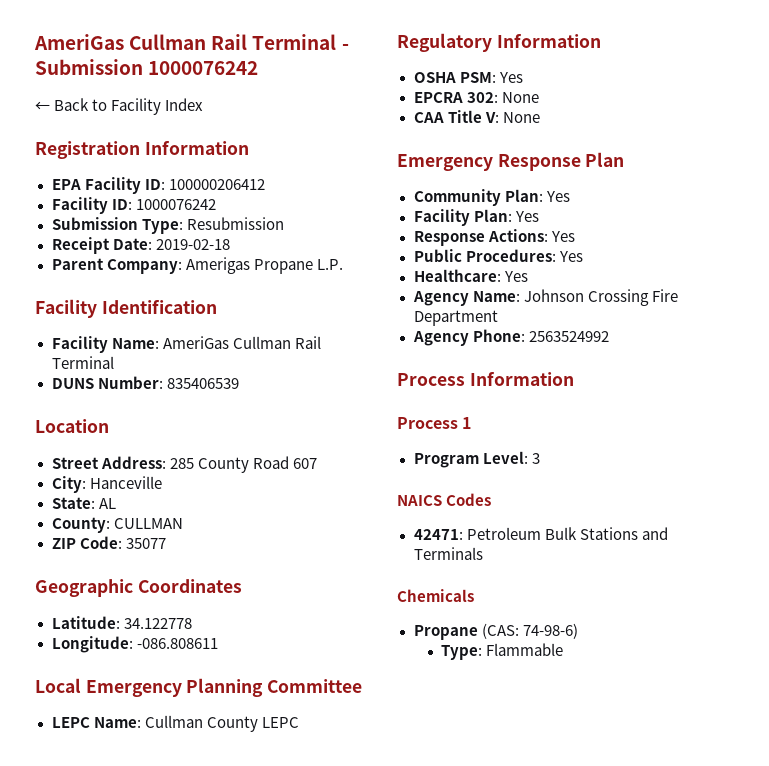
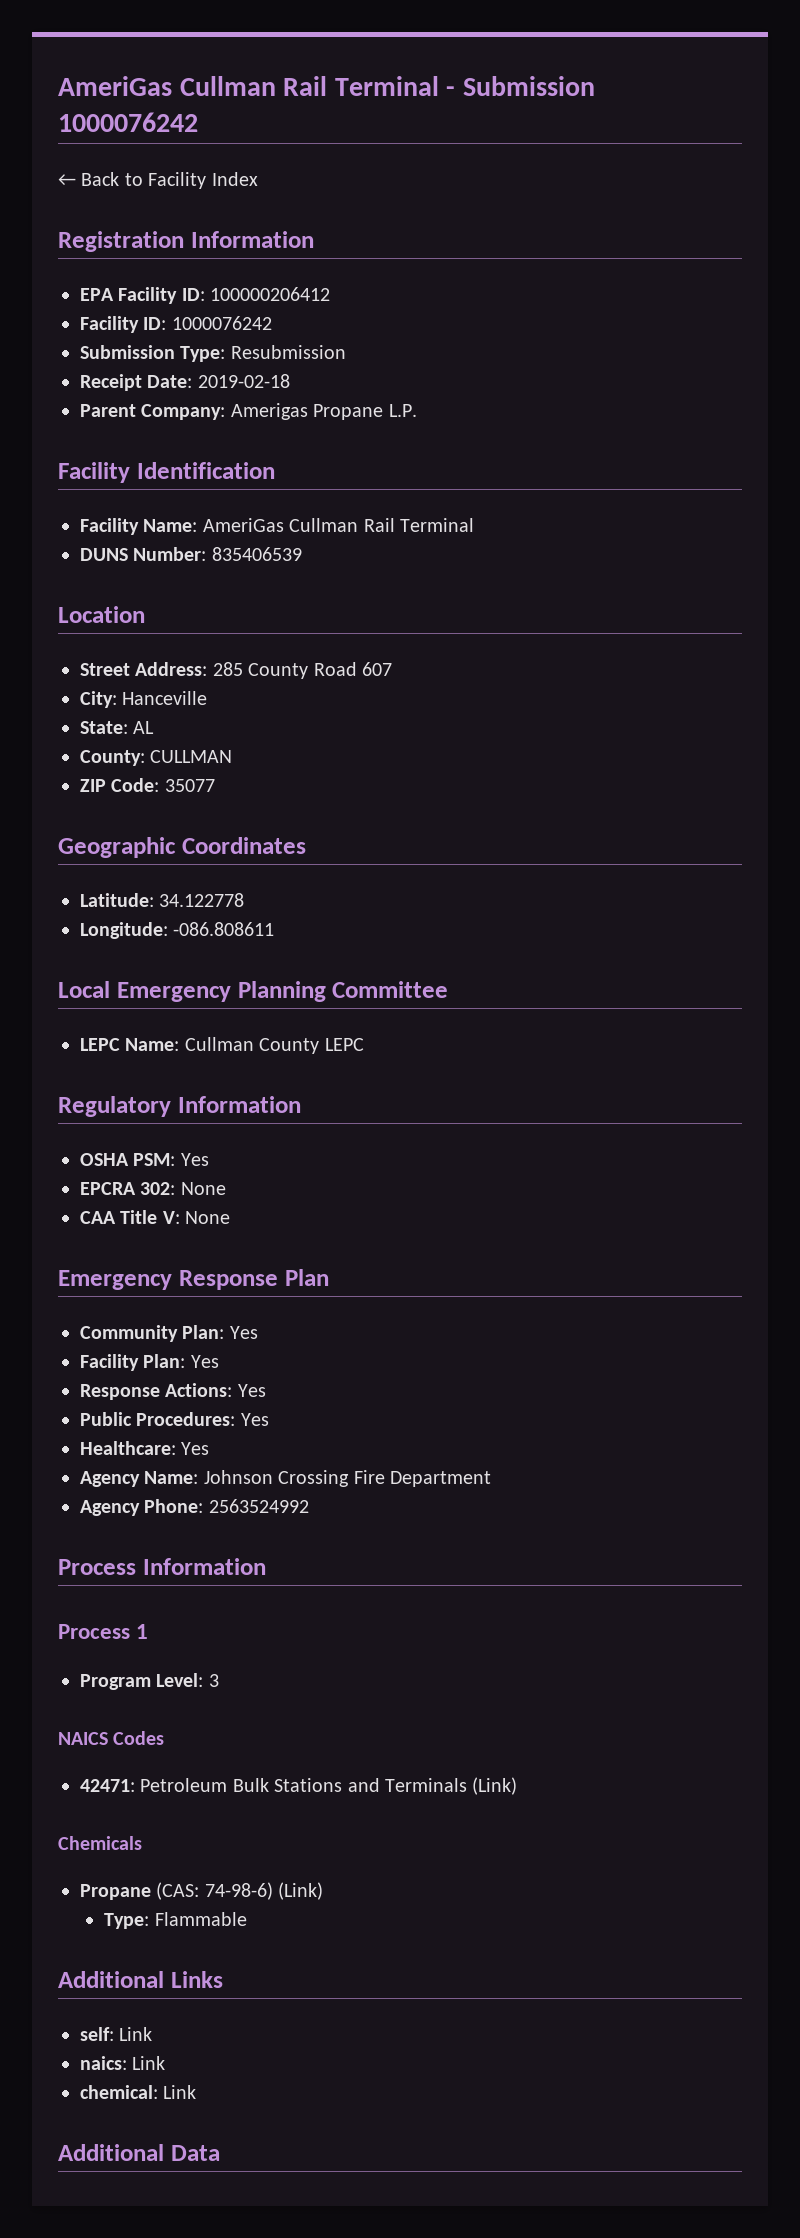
(483, 553) none -> [472,1777,518,1795] (Link)
(578, 631) none -> [278,1882,324,1900] (Link)
(564, 649) none -> [58,1971,223,1988] [80,2027,153,2041] [80,2056,166,2070] [80,2085,197,2099] [58,2144,220,2161] // Additional Links // self: Link // naics: Link // chemical: Link // Additional Data

